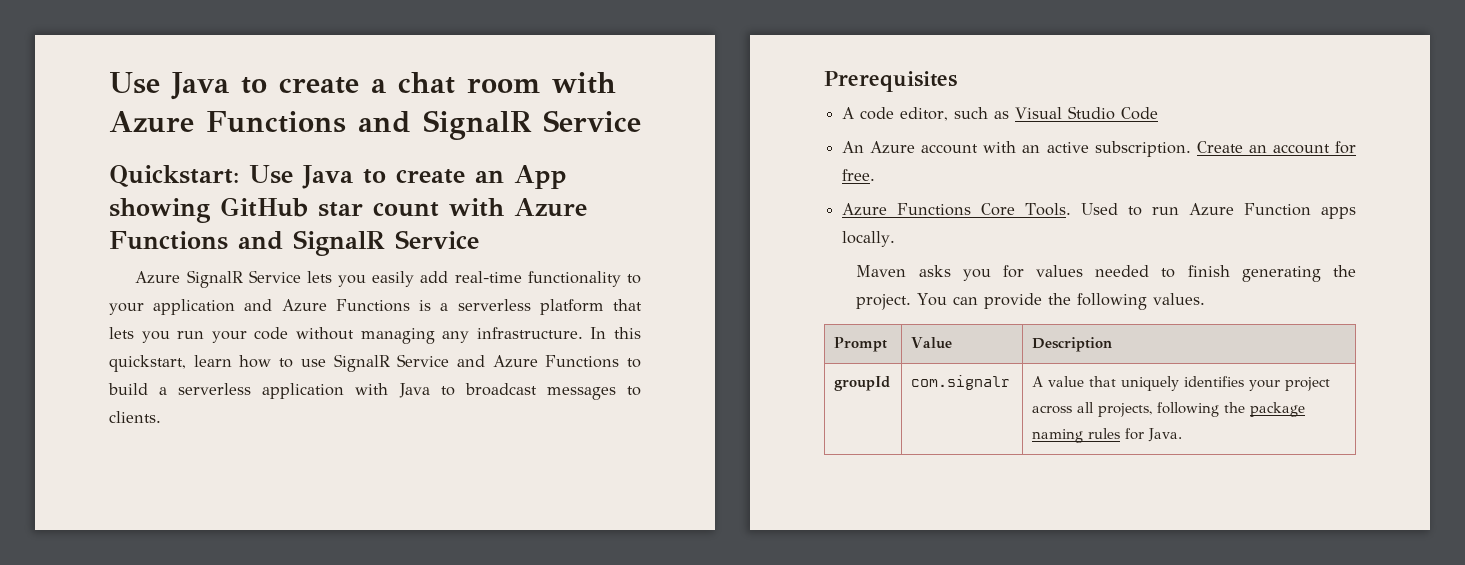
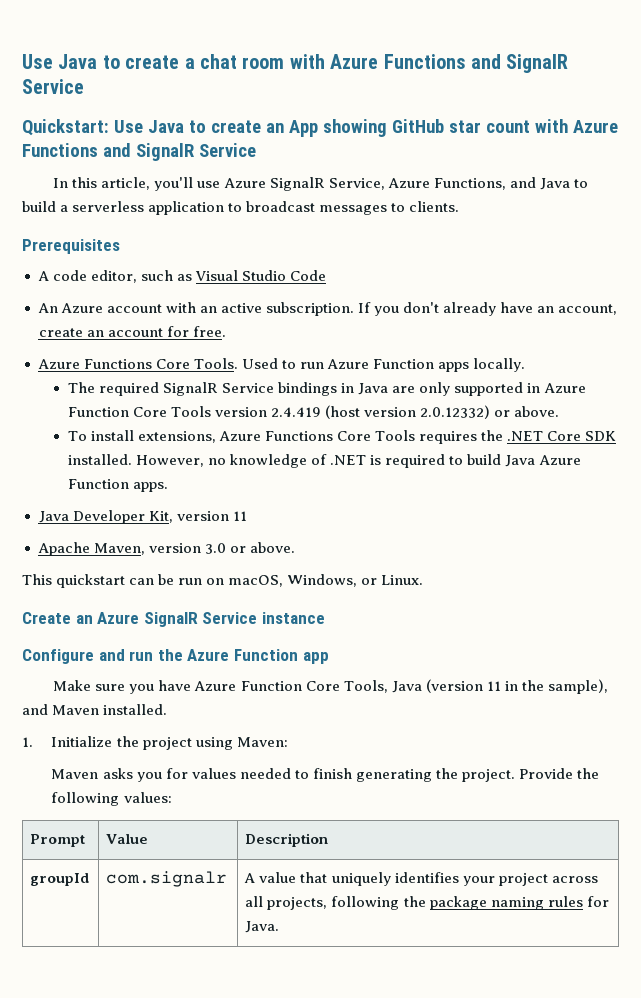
[135,270,641,288] [109,299,642,315] [109,327,642,344] [109,354,620,372] Azure SignalR Service lets you easily add real-time functionality to your application and Azure Functions is a serverless platform that lets you run your code without managing any infrastructure. In this quickstart, learn how to use SignalR Service and Azure Functions -> [53,177,570,191] In this article, you'll use Azure SignalR Service, Azure Functions, and Java
[355,383,430,398] with Java -> (225, 208) none
[1196,141,1243,153] Create -> [357,302,618,316] [38,328,83,337] If you don't already have an account, create
(896, 239) none -> [67,382,586,396] [67,405,560,419] [67,430,617,444] [67,454,581,468] [67,479,169,492] [38,510,247,524] [37,542,295,556] [22,574,424,588] [22,612,325,627] [22,649,329,664] [53,679,608,694] [22,704,168,715] [22,736,288,750] // The required SignalR Service bindings in Java are only supported in Azure Function Core Tools version 2.4.419 (host version 2.0.12332) or above. // To install extensions, Azure Functions Core Tools requires the .NET Core SDK installed. However, no knowledge of .NET is required to build Java Azure Function apps. // Java Developer Kit, version 11 // Apache Maven, version 3.0 or above. // This quickstart can be run on macOS, Windows, or Linux. // Create an Azure SignalR Service instance // Configure and run the Azure Function app // Make sure you have Azure Function Core Tools, Java (version 11 in the sample), and Maven installed. // 1. Initialize the project using Maven:
[917,293,1043,309] You can provide -> [519,768,574,779] Provide
[1153,293,1206,305] values. -> [123,792,172,803] values:

